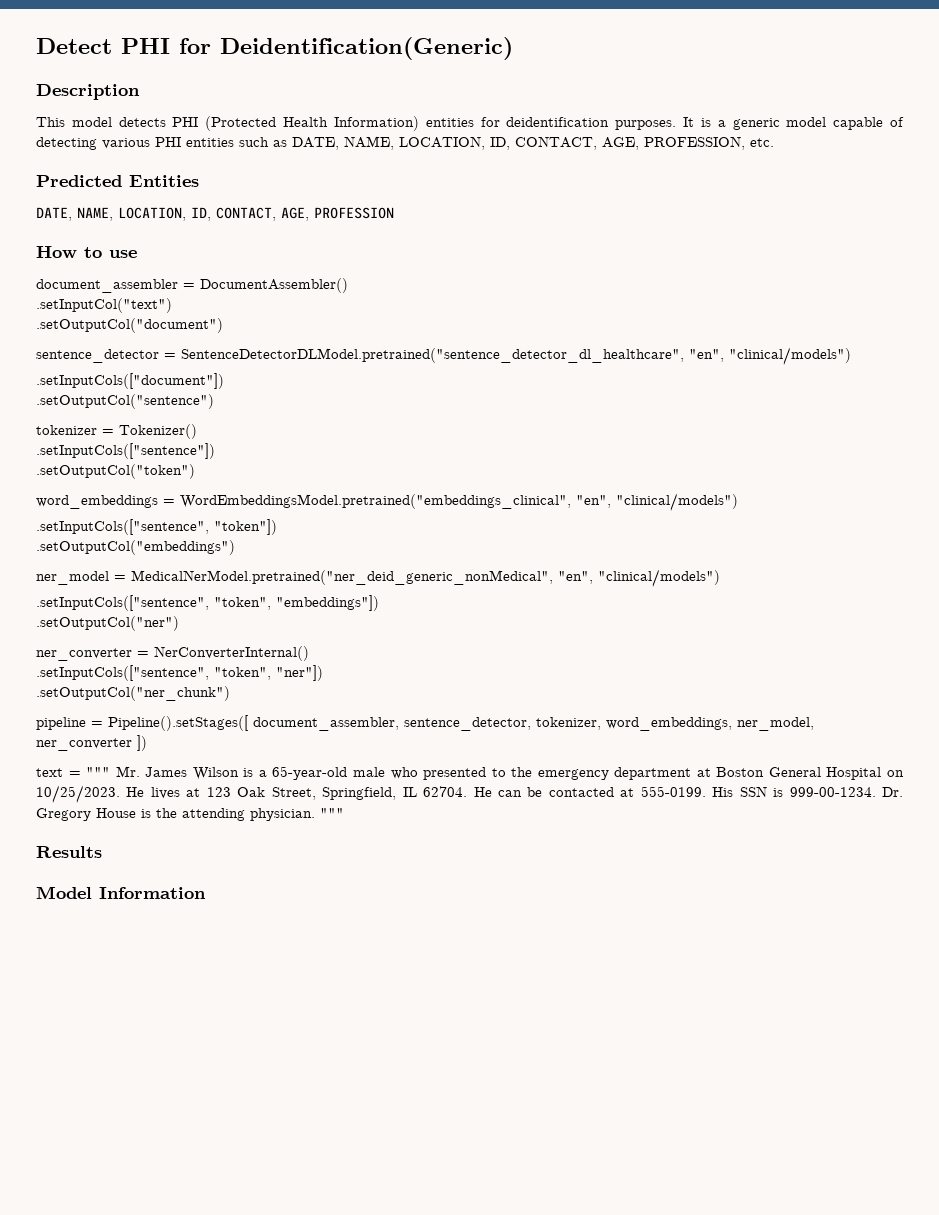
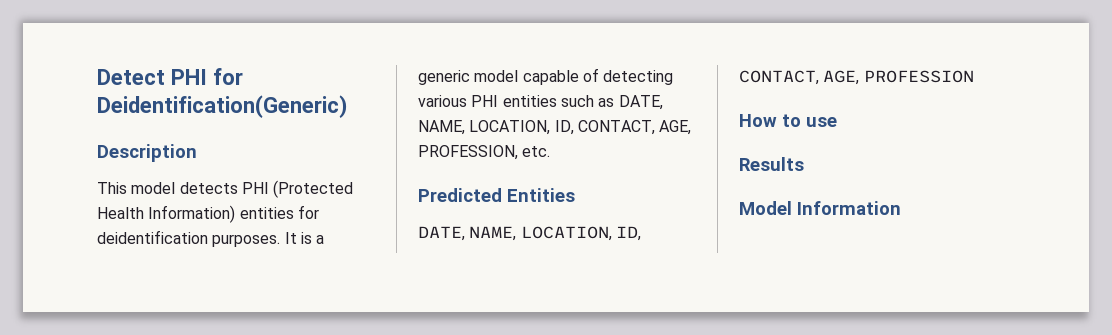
[36,278,348,293] [36,298,172,313] [36,318,223,333] [36,347,851,365] [36,373,224,389] [36,394,214,409] [36,424,197,439] [36,443,215,459] [36,464,195,479] [36,493,738,511] [36,519,277,535] [36,540,235,555] [36,569,720,587] [36,595,379,611] [36,616,179,631] [36,646,309,661] [36,665,323,681] [36,686,230,701] [36,715,814,731] [36,735,147,751] [36,766,904,780] [36,785,904,803] [36,808,344,821] // document_assembler = DocumentAssembler() // .setInputCol("text") // .setOutputCol("document") // sentence_detector = SentenceDetectorDLModel.pretrained("sentence_detector_dl_healthcare", "en", "clinical/models") // .setInputCols(["document"]) // .setOutputCol("sentence") // tokenizer = Tokenizer() // .setInputCols(["sentence"]) // .setOutputCol("token") // word_embeddings = WordEmbeddingsModel.pretrained("embeddings_clinical", "en", "clinical/models") // .setInputCols(["sentence", "token"]) // .setOutputCol("embeddings") // ner_model = MedicalNerModel.pretrained("ner_deid_generic_nonMedical", "en", "clinical/models") // .setInputCols(["sentence", "token", "embeddings"]) // .setOutputCol("ner") // ner_converter = NerConverterInternal() // .setInputCols(["sentence", "token", "ner"]) // .setOutputCol("ner_chunk") // pipeline = Pipeline().setStages([ document_assembler, sentence_detector, tokenizer, word_embeddings, ner_model, ner_converter ]) // text = """ Mr. James Wilson is a 65-year-old male who presented to the emergency department at Boston General Hospital on 10/25/2023. He lives at 123 Oak Street, Springfield, IL 62704. He can be contacted at 555-0199. His SSN is 999-00-1234. Dr. Gregory House is the attending physician. """ -> (837, 122) none

